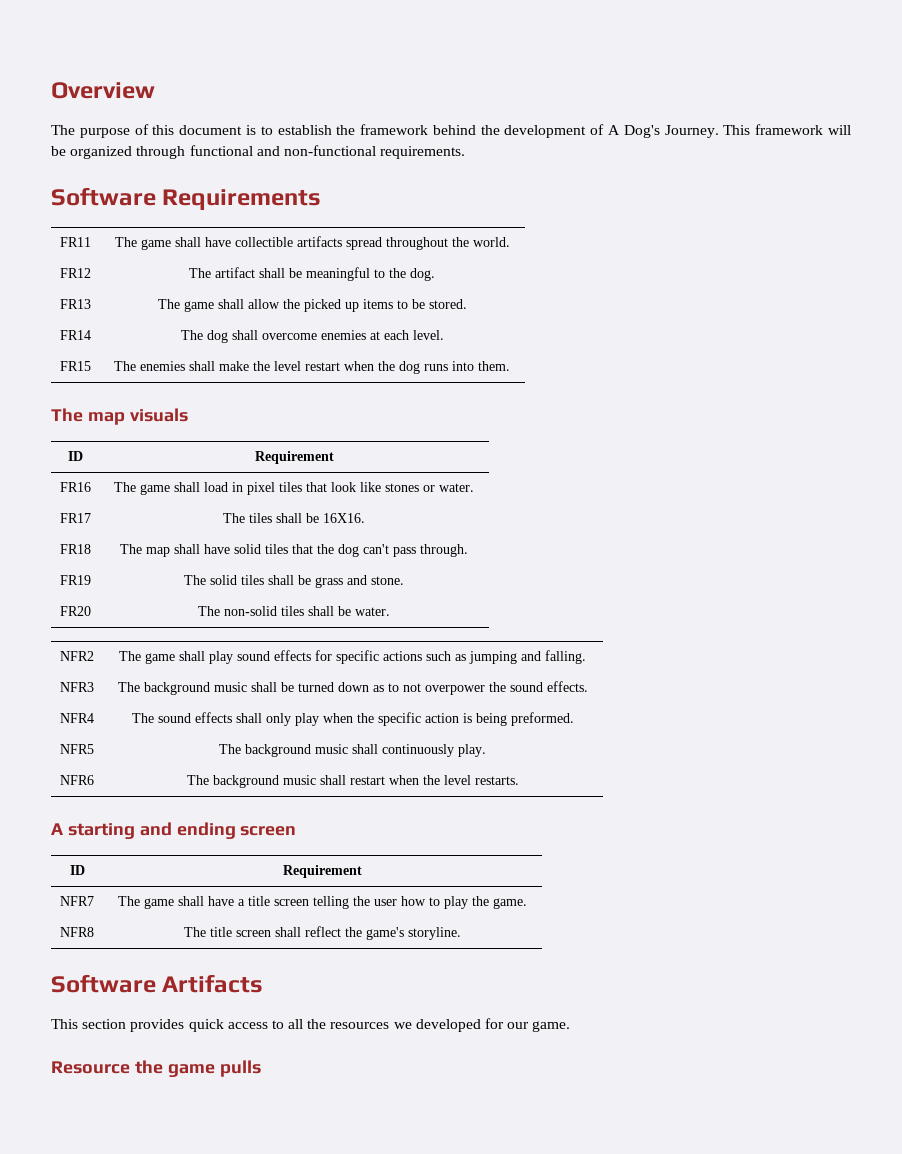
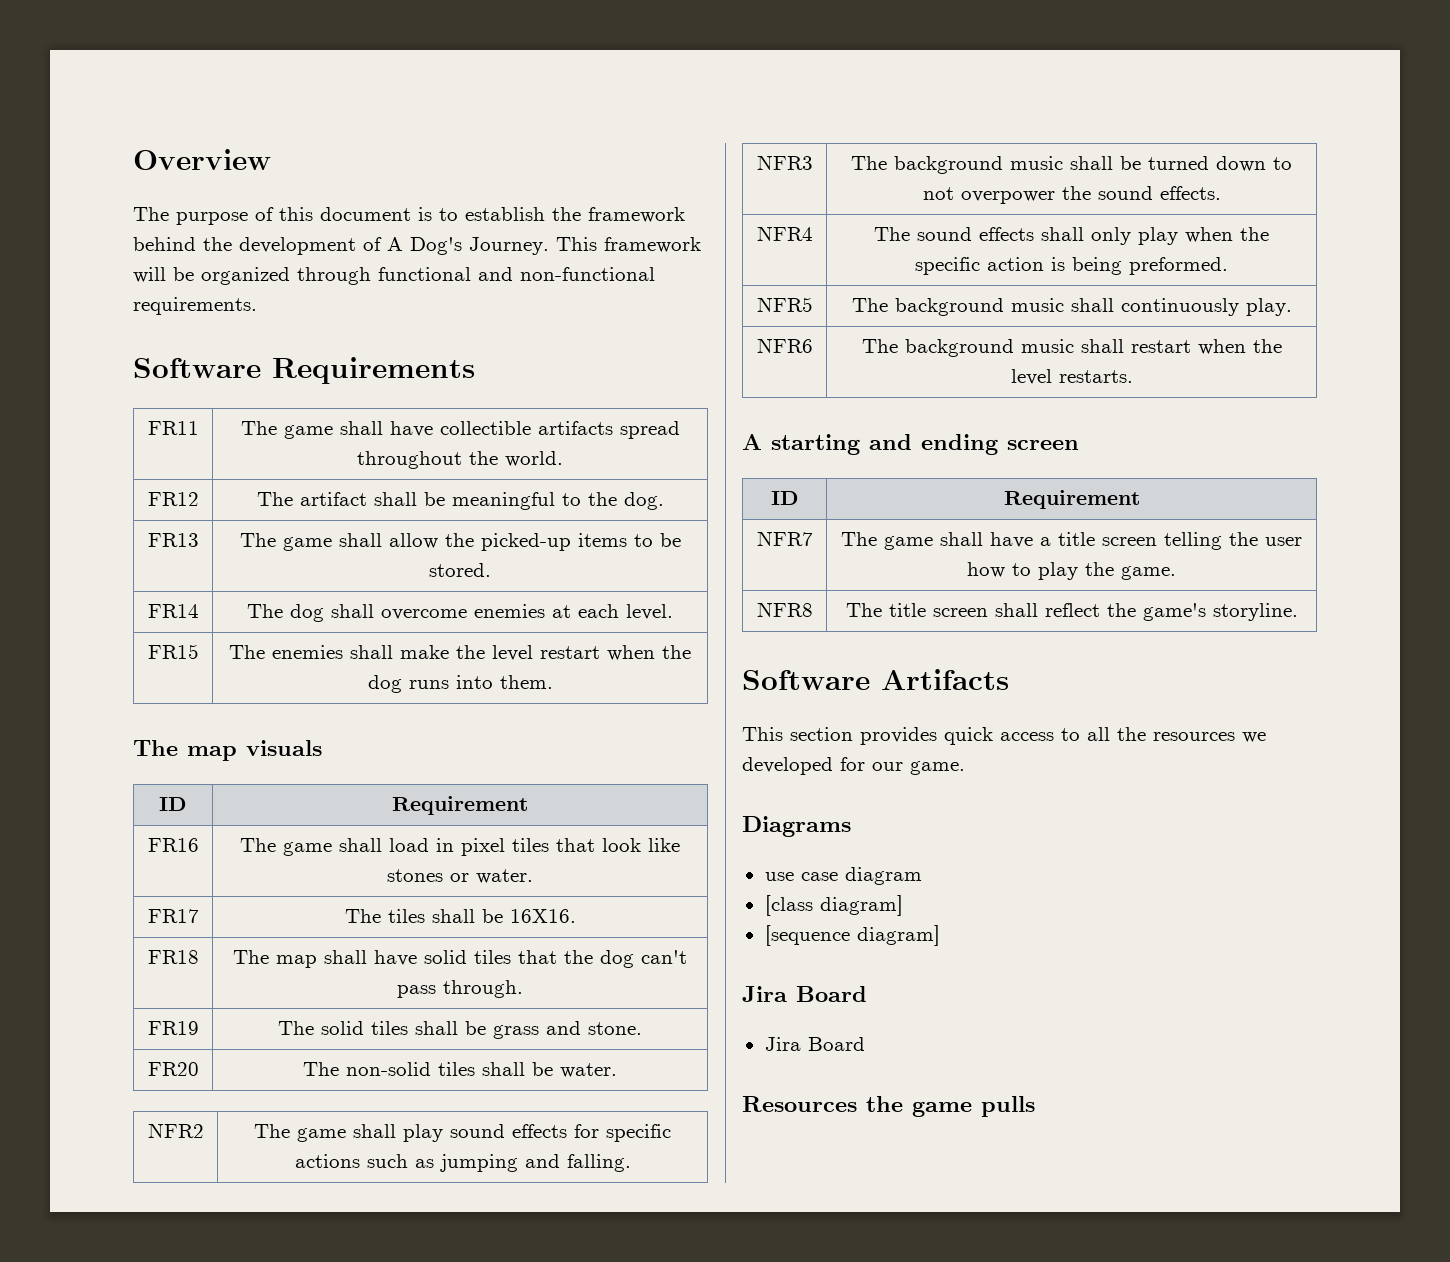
[303,299,359,312] picked up -> [480,533,571,551] picked-up
[372,685,384,692] as -> (1266, 164) none
[51,1061,130,1074] Resource -> [742,816,851,837] [764,867,922,885] [764,895,903,916] [764,925,940,946] [742,986,867,1002] [764,1037,865,1051] [742,1096,857,1112] Diagrams // use case diagram // [class diagram] // [sequence diagram] // Jira Board // Jira Board // Resources

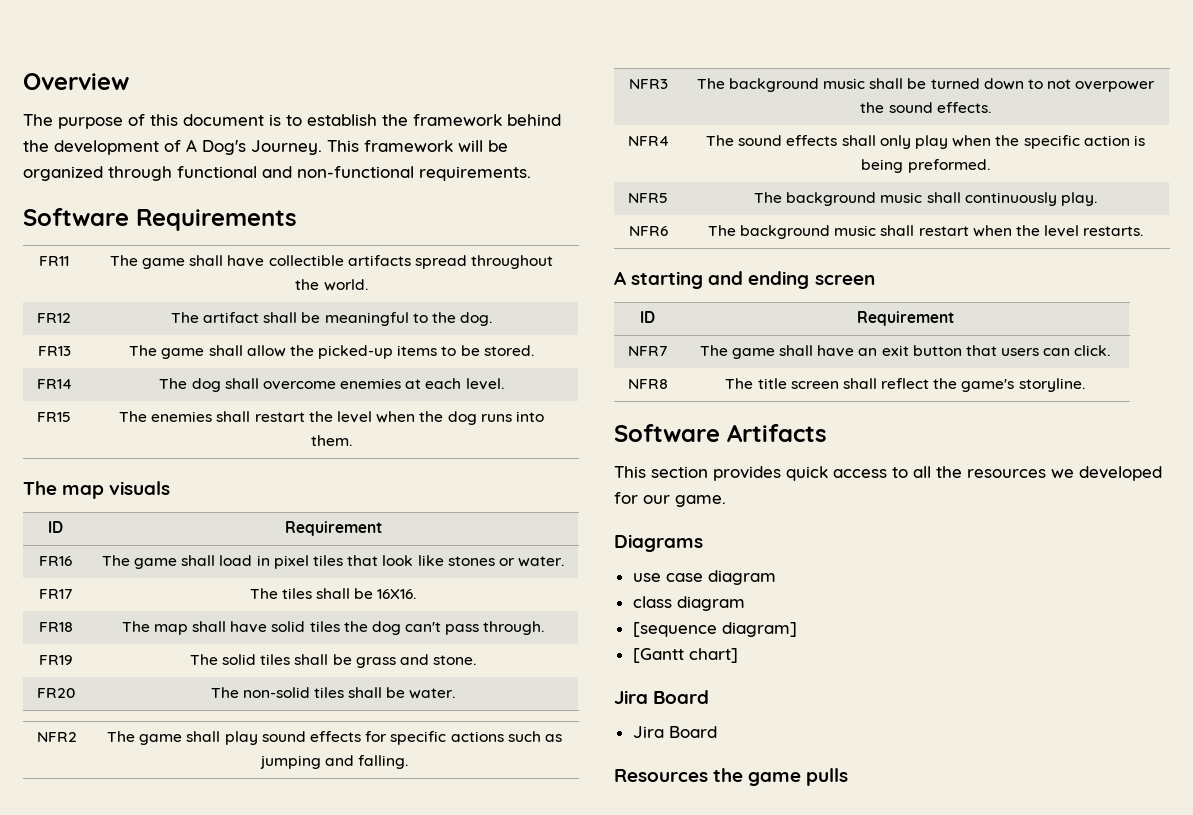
[400,645,600,661] make the level restart -> [254,411,372,423] restart the level
[518,950,557,964] that -> (340, 626) none
[1040,532,1302,550] [967,562,1176,580] a title screen telling the user how to play the game. -> [858,345,1111,356] an exit button that users can click.
[764,895,903,916] [class diagram] -> [632,596,745,611] class diagram
(940, 935) none -> [632,648,738,663] // [Gantt chart]

